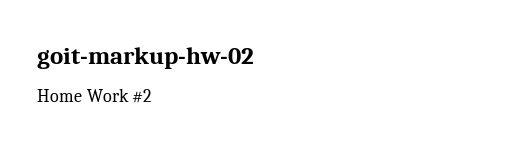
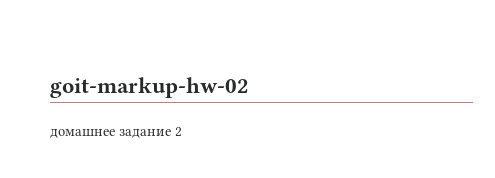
[37,88,153,103] Home Work #2 -> [50,127,182,138] домашнее задание 2

